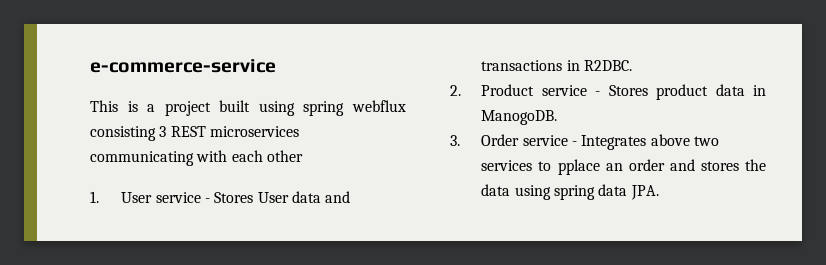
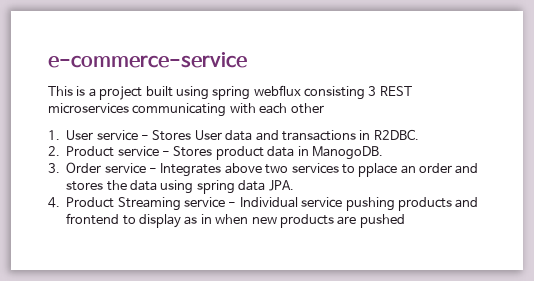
(659, 192) none -> [48,197,479,211] [66,213,405,228] // 4. Product Streaming service - Individual service pushing products and frontend to display as in when new products are pushed

